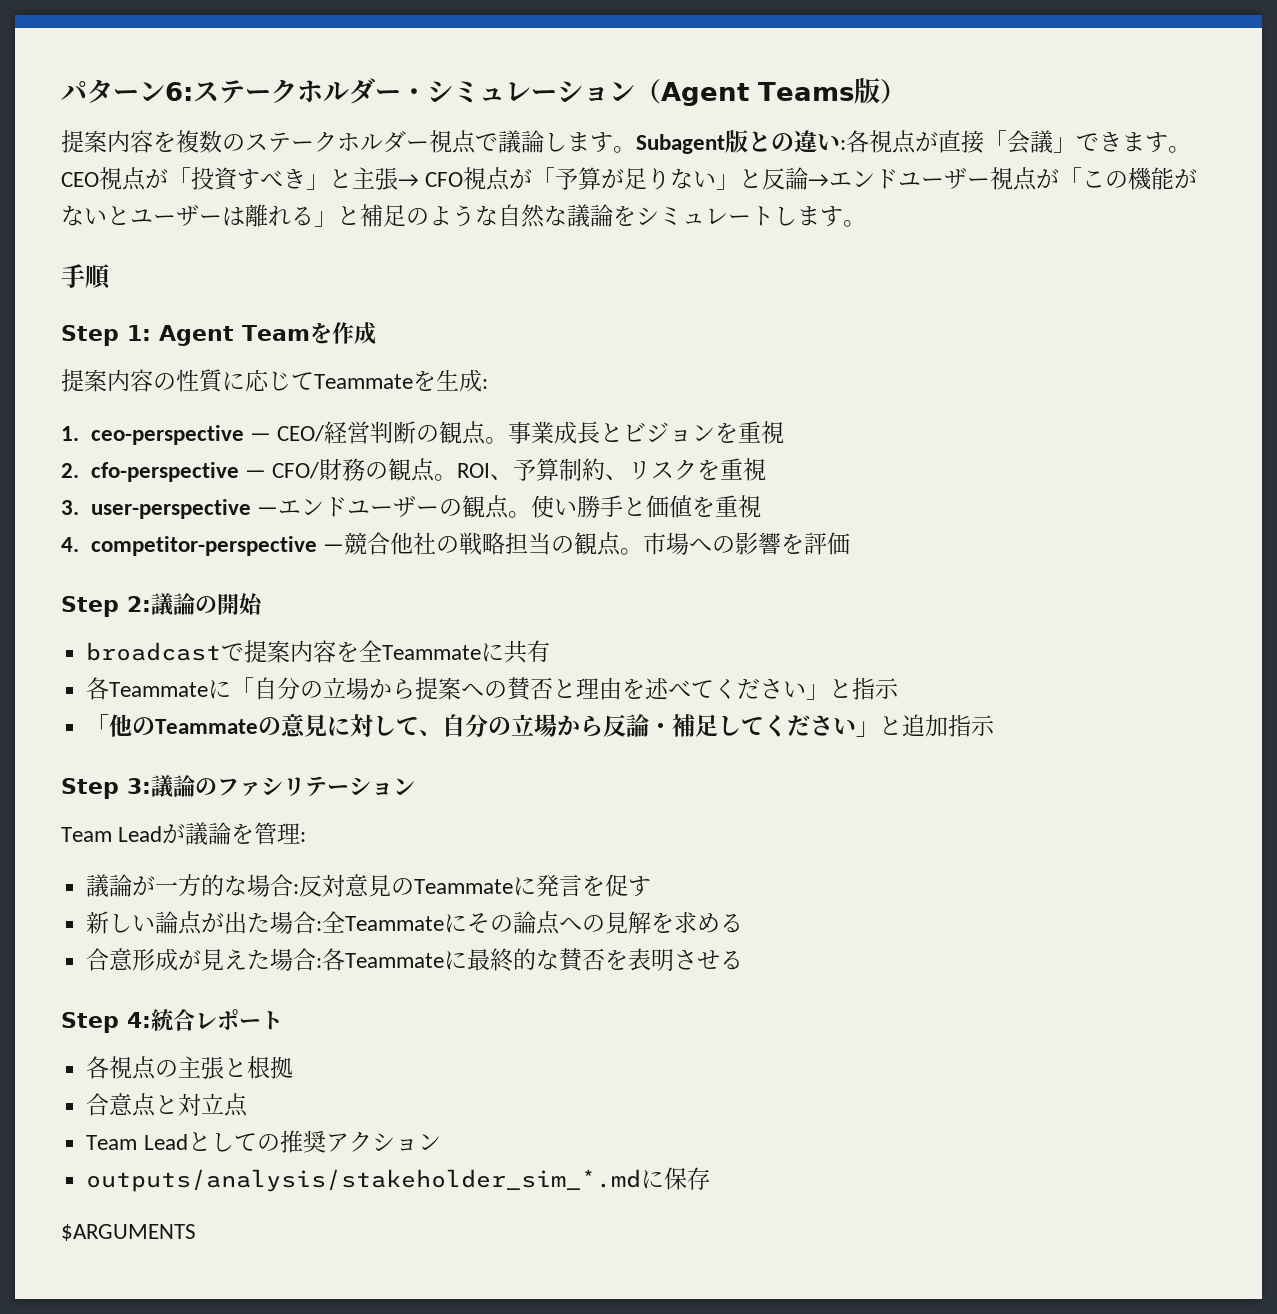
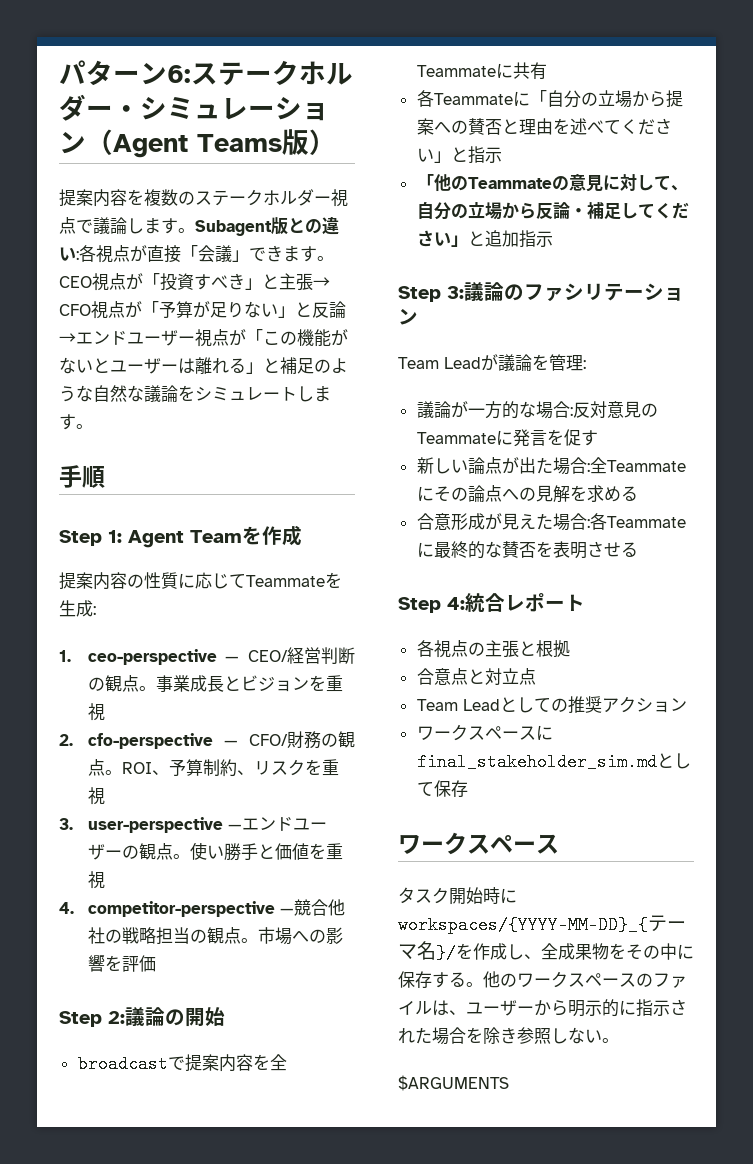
[86,1167,711,1192] outputs/analysis/stakeholder_sim_*.mdに保存 -> [416,724,553,741] [416,753,691,771] [416,780,468,797] [398,832,559,855] [398,887,517,905] [398,915,686,934] [398,941,694,962] [398,971,687,988] [398,999,687,1017] [398,1027,619,1045] ワークスペースにfinal_stakeholder_sim.mdとして保存 // ワークスペース // タスク開始時にworkspaces/{YYYY-MM-DD}_{テーマ名}/を作成し、全成果物をその中に保存する。他のワークスペースのファイルは、ユーザーから明示的に指示された場合を除き参照しない。

